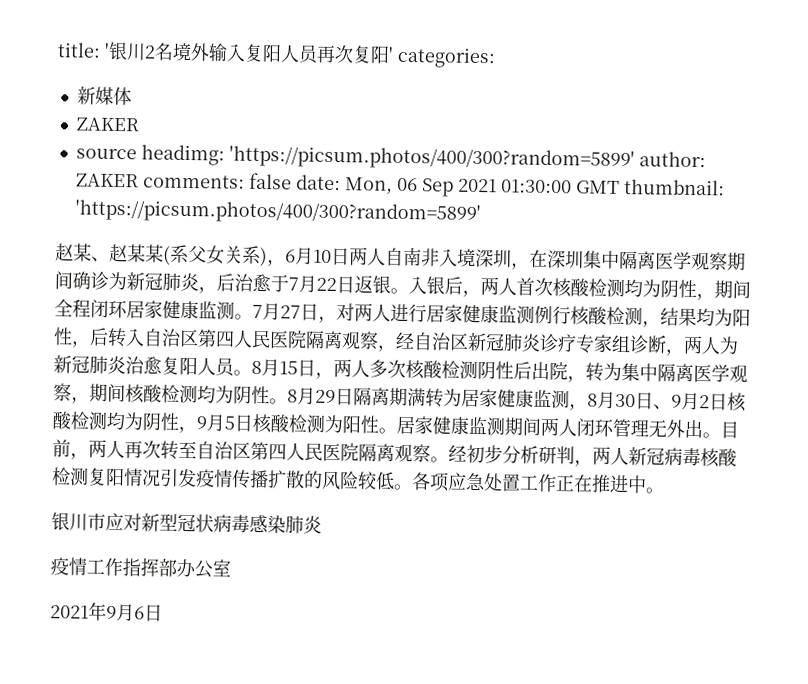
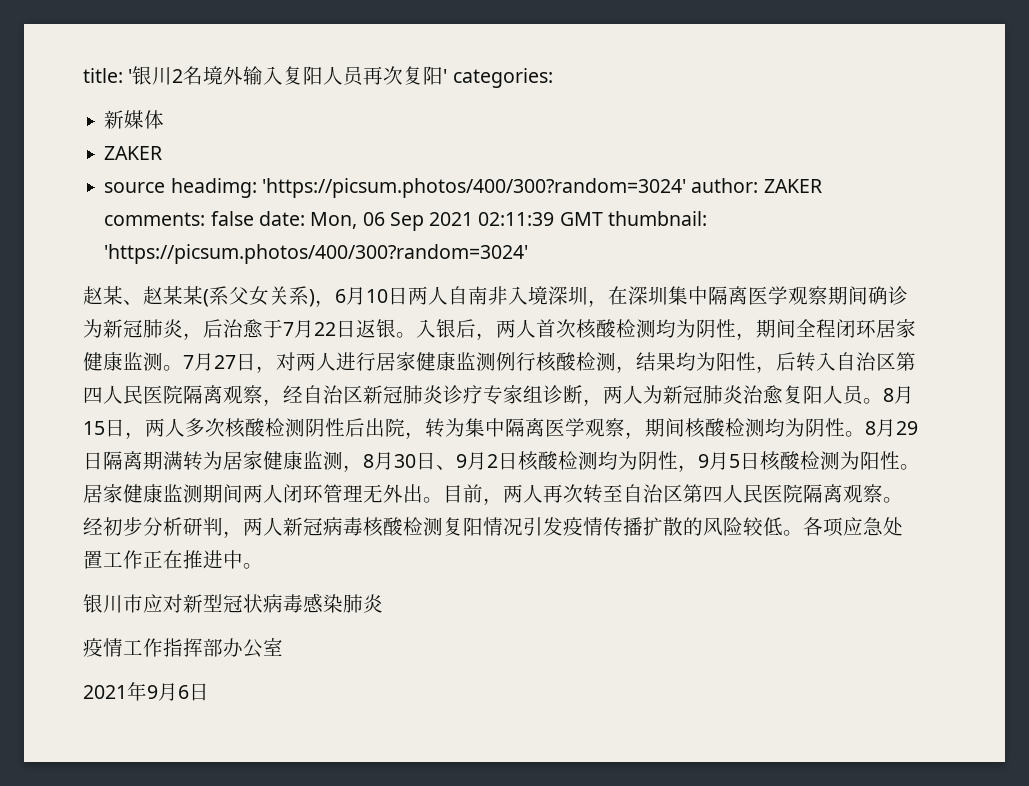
[228,145,635,172] 'https://picsum.photos/400/300?random=5899' -> [261,178,686,198] 'https://picsum.photos/400/300?random=3024'
[500,179,572,194] 01:30:00 -> [478,212,555,226] 02:11:39
[74,199,481,226] 'https://picsum.photos/400/300?random=5899' -> [104,244,529,264] 'https://picsum.photos/400/300?random=3024'

